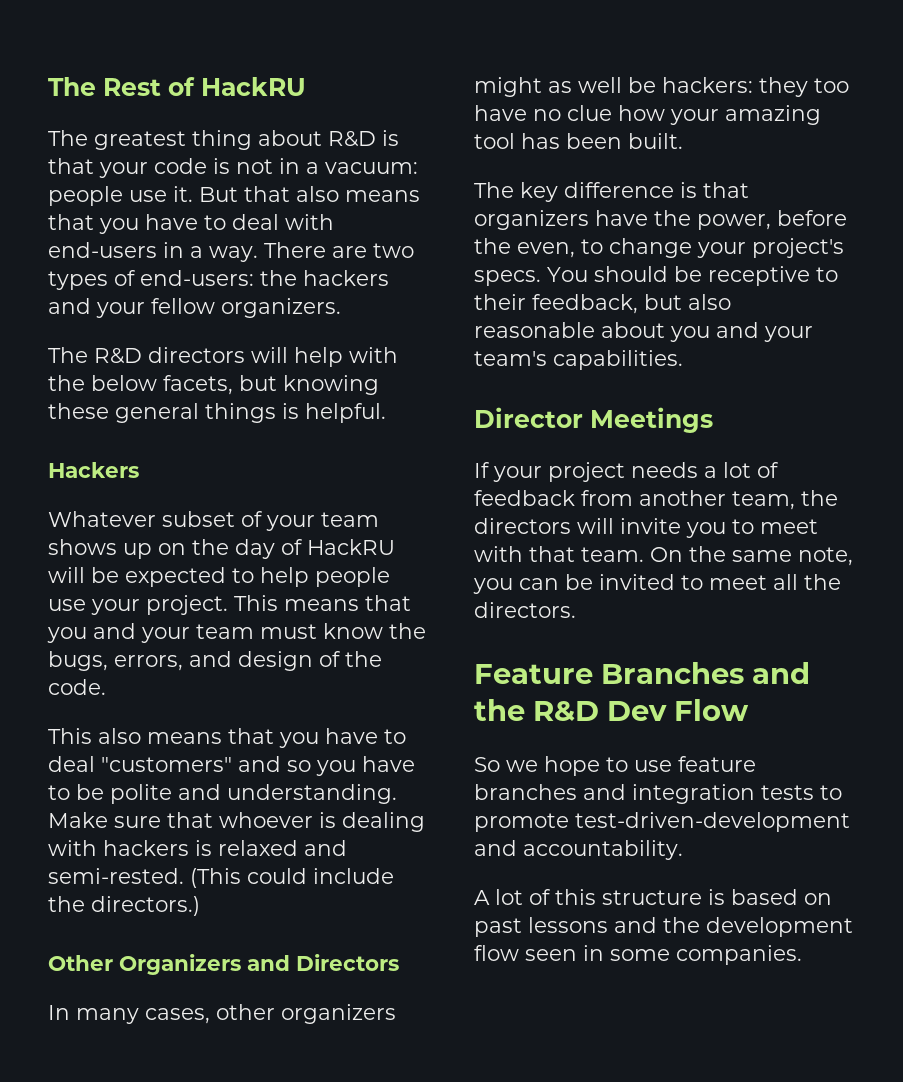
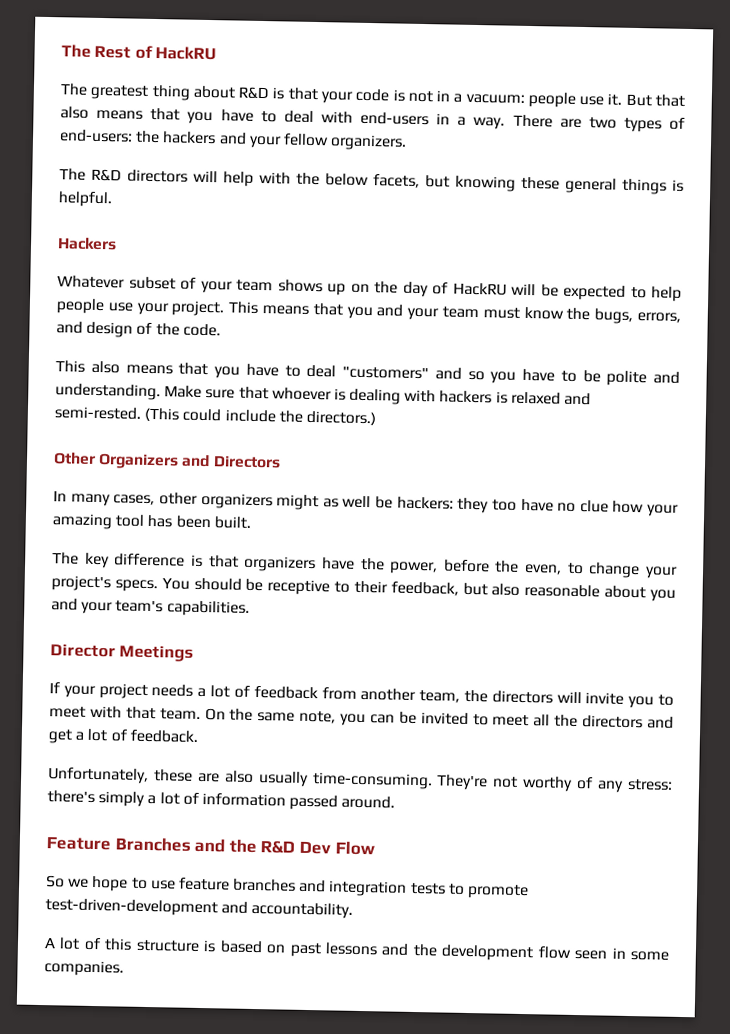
[474,602,576,618] directors. -> [582,715,674,729] [48,728,198,744] [47,767,673,793] [47,790,396,811] directors and get a lot of feedback. // Unfortunately, these are also usually time-consuming. They're not worthy of any stress: there's simply a lot of information passed around.

